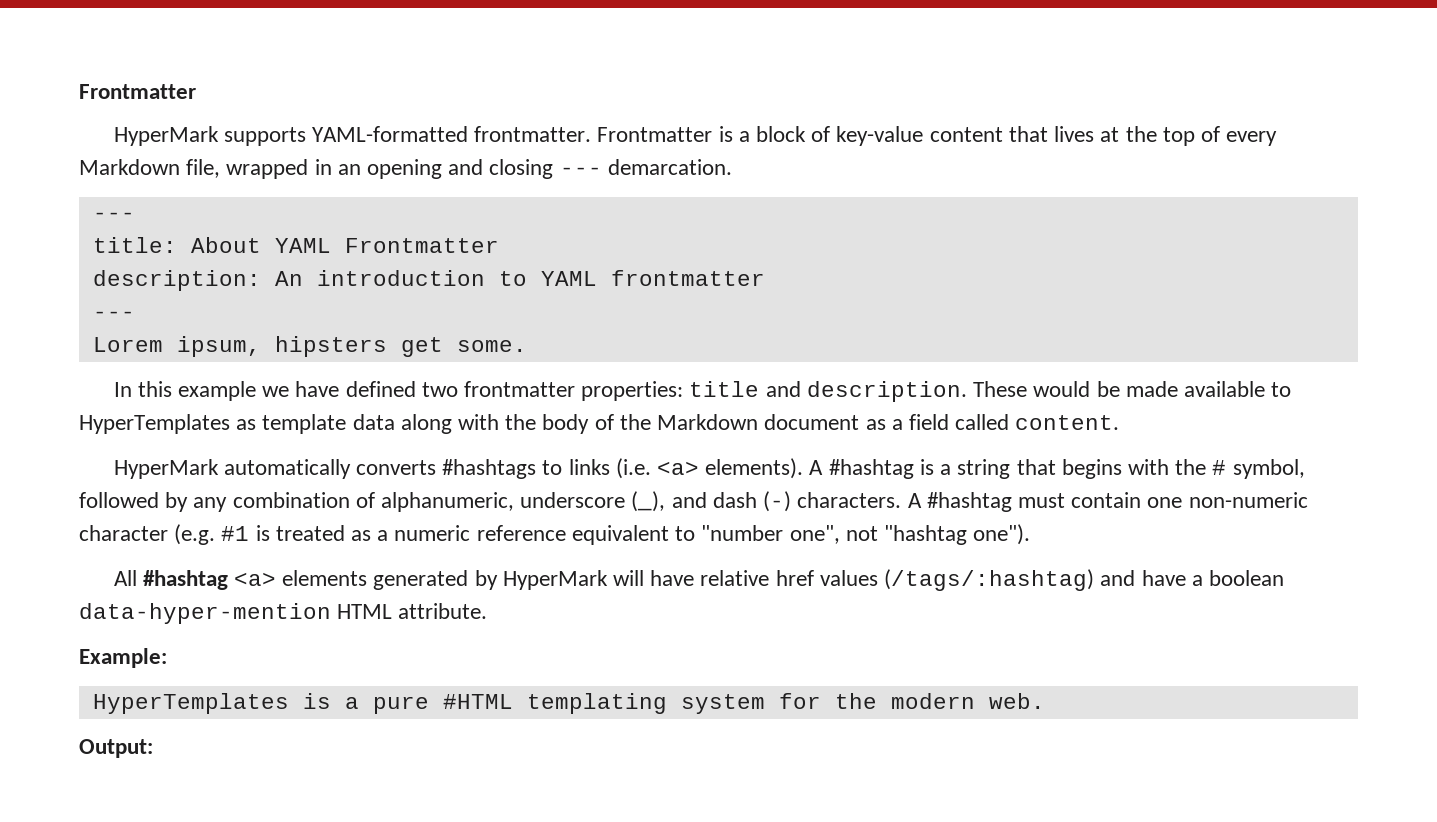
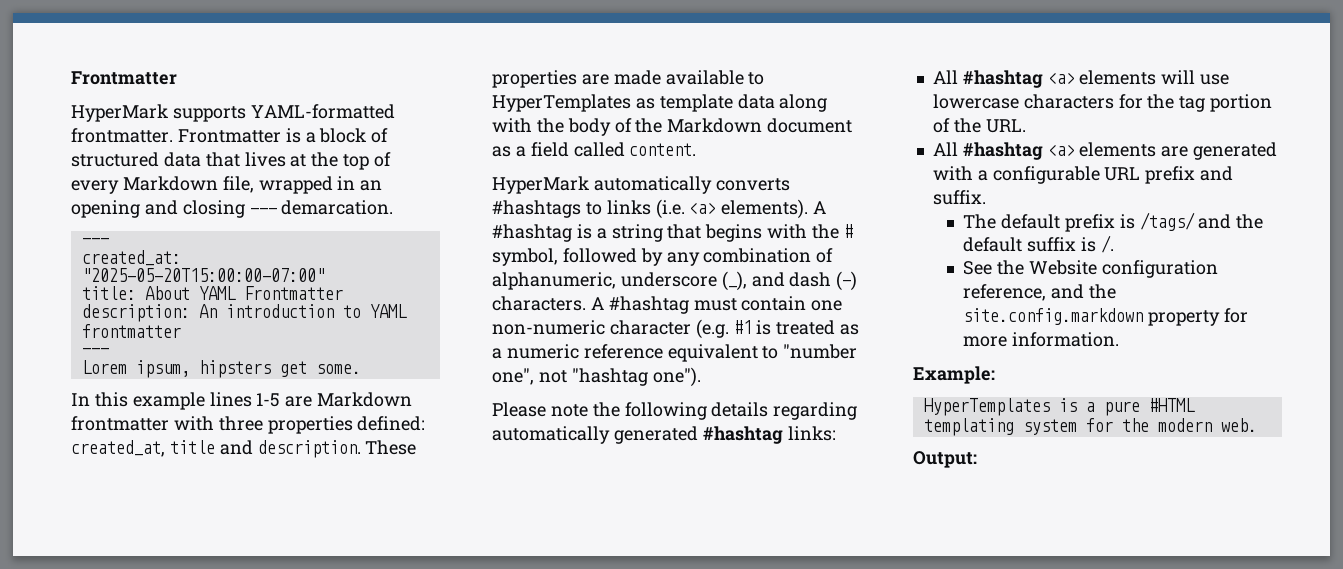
[836,126,1003,146] key-value content -> [71,152,201,167] structured data
(135, 216) none -> [81,250,181,266] [81,268,325,282] // created_at: "2025-05-20T15:00:00-07:00"
[262,381,684,401] we have defined two frontmatter properties: -> [209,392,413,407] [71,416,426,434] [71,440,165,457] lines 1-5 are Markdown frontmatter with three properties defined: created_at,
[1033,381,1120,397] would be -> [492,70,609,88] properties are
[113,569,1284,591] [79,603,488,624] All #hashtag <a> elements generated by HyperMark will have relative href values (/tags/:hashtag) and have a boolean data-hyper-mention HTML attribute. -> [492,402,858,420] [492,426,836,444] [932,70,1230,88] [932,94,1273,112] [932,118,1026,133] [932,142,1278,160] [932,166,1234,184] [932,190,986,205] [963,212,1264,232] [963,235,1114,253] [963,260,1218,278] [963,284,1116,301] [963,308,1248,326] [963,332,1120,347] Please note the following details regarding automatically generated #hashtag links: // All #hashtag <a> elements will use lowercase characters for the tag portion of the URL. // All #hashtag <a> elements are generated with a configurable URL prefix and suffix. // The default prefix is /tags/ and the default suffix is /. // See the Website configuration reference, and the site.config.markdown property for more information.

